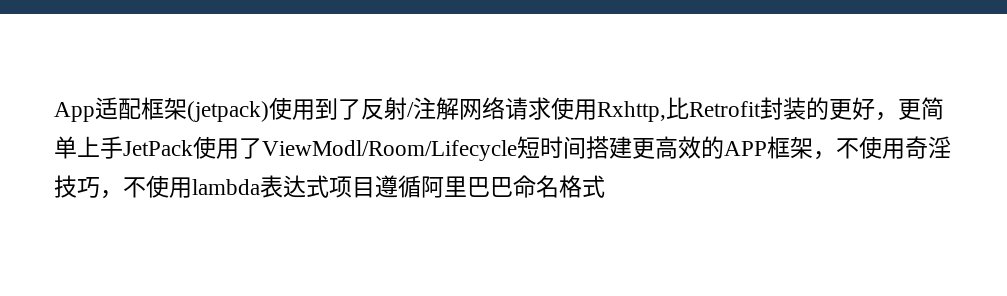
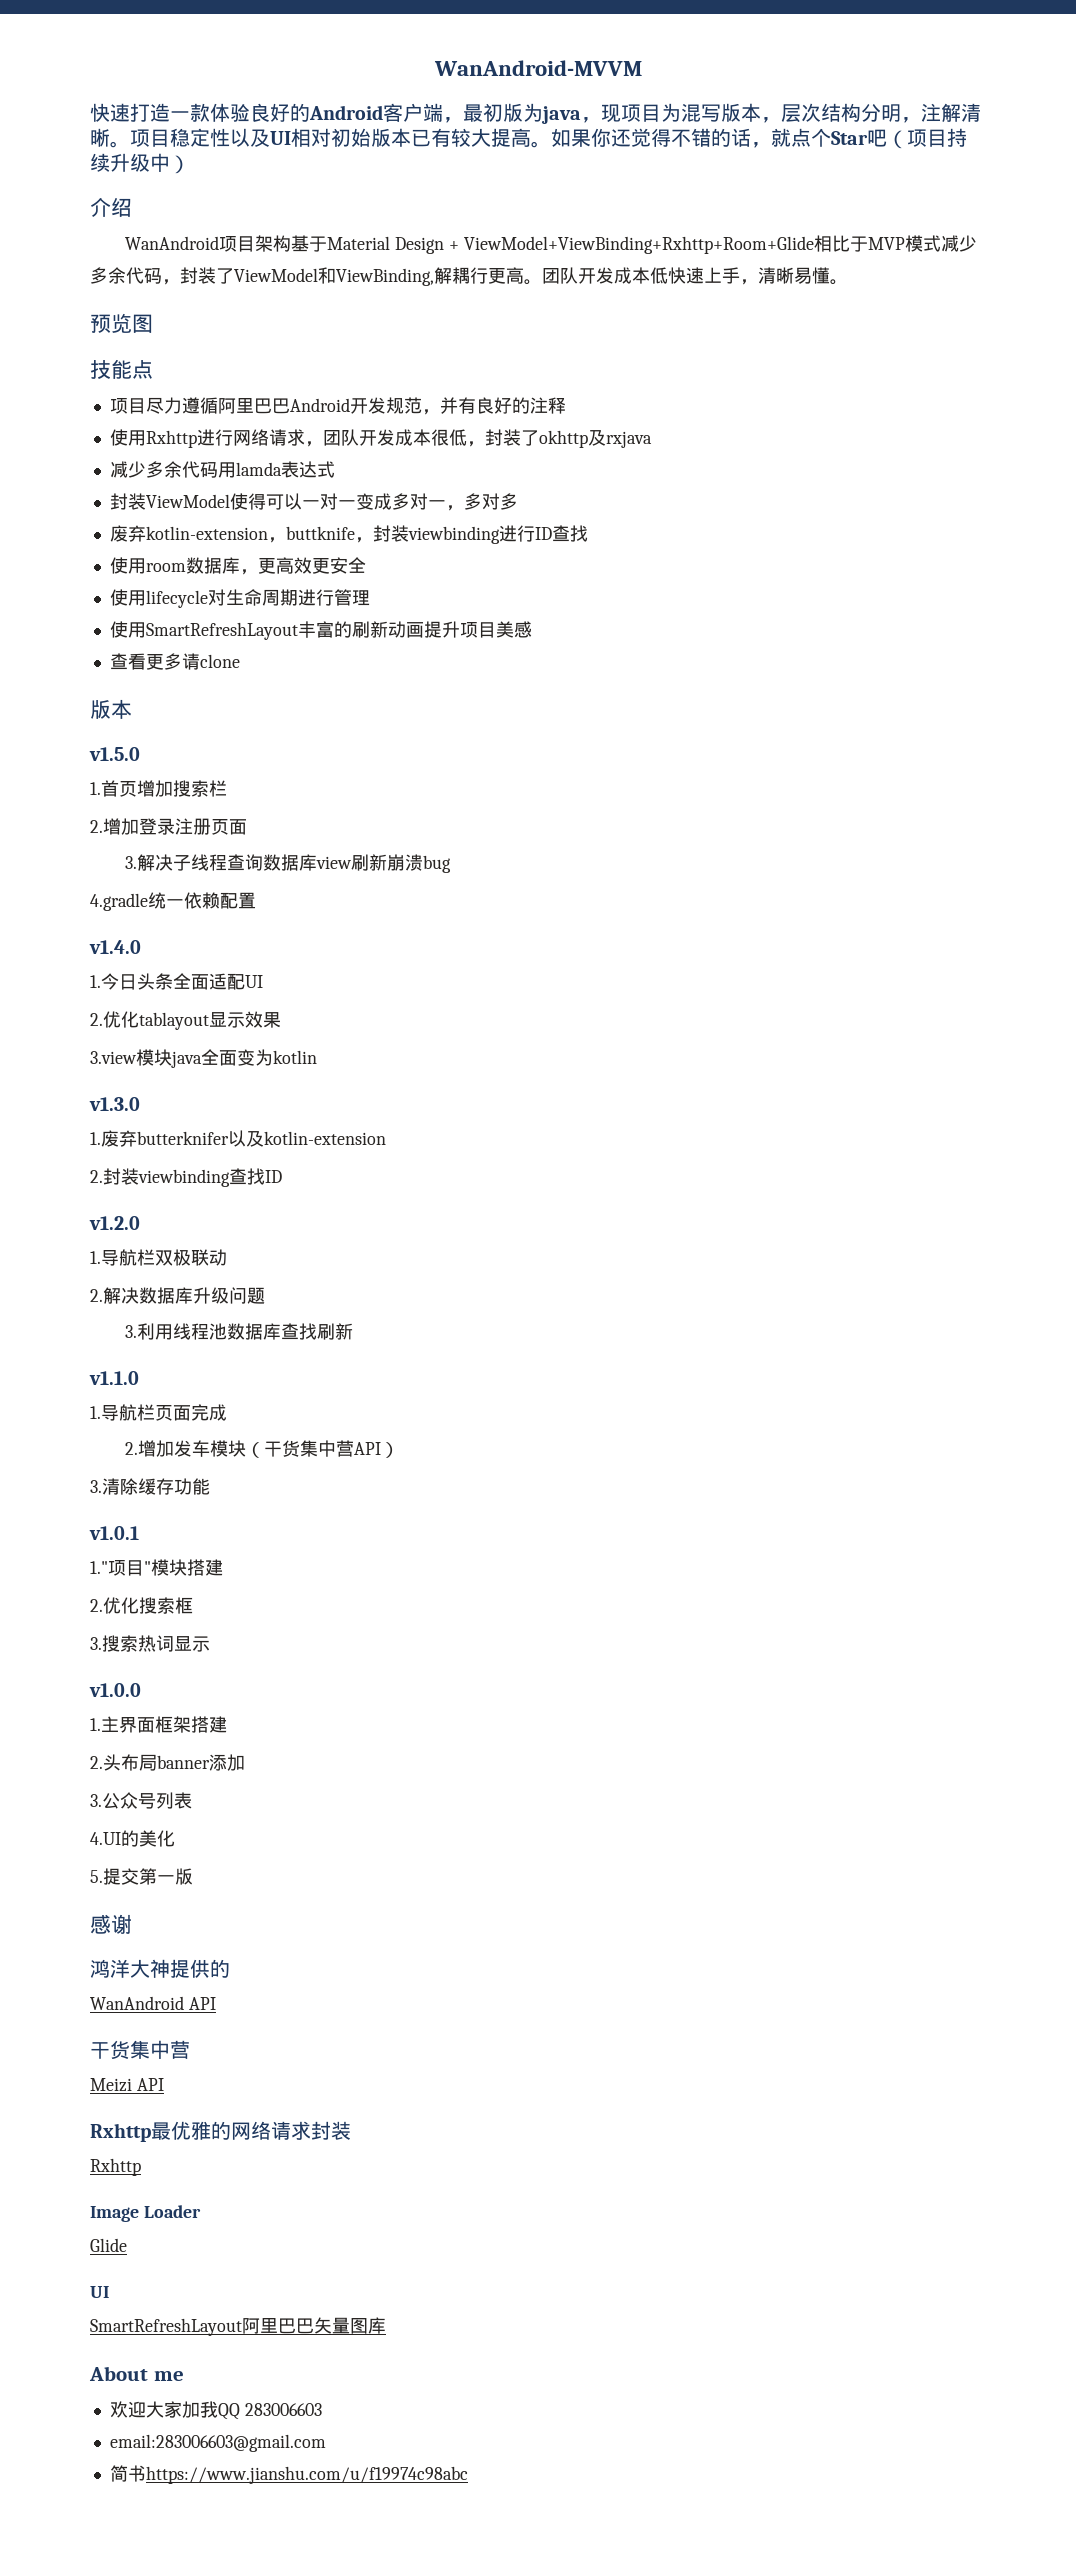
[54,97,944,122] [54,136,951,161] [54,175,605,199] App适配框架(jetpack)使用到了反射/注解网络请求使用Rxhttp,比Retrofit封装的更好，更简单上手JetPack使用了ViewModl/Room/Lifecycle短时间搭建更高效的APP框架，不使用奇淫技巧，不使用lambda表达式项目遵循阿里巴巴命名格式 -> [433,60,642,76] [90,103,981,124] [90,128,967,149] [90,153,190,174] [90,198,132,217] [124,235,977,254] [90,267,848,286] [90,313,153,333] [90,359,153,379] [109,397,566,415] [109,429,652,448] [109,461,335,478] [109,493,518,511] [109,525,588,544] [109,557,366,575] [109,589,370,608] [109,621,532,640] [109,653,240,670] [90,699,132,719] [89,747,140,761] [90,780,227,797] [90,818,247,835] [124,854,451,873] [90,892,256,911] [89,940,141,954] [90,973,263,990] [90,1011,281,1030] [90,1049,317,1068] [89,1097,140,1111] [90,1130,386,1147] [90,1168,282,1187] [89,1216,140,1230] [90,1249,227,1266] [90,1287,265,1304] [124,1323,353,1340] [89,1371,139,1385] [90,1404,227,1421] [124,1440,399,1458] [90,1478,210,1495] [89,1526,139,1540] [90,1559,223,1576] [90,1597,193,1614] [90,1635,210,1652] [89,1683,141,1697] [90,1716,227,1733] [90,1754,245,1771] [90,1792,192,1809] [90,1830,175,1847] [90,1868,193,1885] [90,1914,132,1934] [90,1959,230,1978] [90,1996,216,2010] [90,2040,190,2060] [90,2078,164,2092] [90,2121,351,2142] [90,2158,141,2176] [90,2205,201,2222] [90,2238,127,2252] [90,2286,109,2298] [90,2317,386,2336] [89,2366,184,2381] [109,2401,322,2420] [109,2434,326,2452] [109,2465,468,2484] WanAndroid-MVVM // 快速打造一款体验良好的Android客户端，最初版为java，现项目为混写版本，层次结构分明，注解清晰。项目稳定性以及UI相对初始版本已有较大提高。如果你还觉得不错的话，就点个Star吧（项目持续升级中） // 介绍 // WanAndroid项目架构基于Material Design + ViewModel+ViewBinding+Rxhttp+Room+Glide相比于MVP模式减少多余代码，封装了ViewModel和ViewBinding,解耦行更高。团队开发成本低快速上手，清晰易懂。 // 预览图 // 技能点 // 项目尽力遵循阿里巴巴Android开发规范，并有良好的注释 // 使用Rxhttp进行网络请求，团队开发成本很低，封装了okhttp及rxjava // 减少多余代码用lamda表达式 // 封装ViewModel使得可以一对一变成多对一，多对多 // 废弃kotlin-extension，buttknife，封装viewbinding进行ID查找 // 使用room数据库，更高效更安全 // 使用lifecycle对生命周期进行管理 // 使用SmartRefreshLayout丰富的刷新动画提升项目美感 // 查看更多请clone // 版本 // v1.5.0 // 1.首页增加搜索栏 // 2.增加登录注册页面 // 3.解决子线程查询数据库view刷新崩溃bug // 4.gradle统一依赖配置 // v1.4.0 // 1.今日头条全面适配UI // 2.优化tablayout显示效果 // 3.view模块java全面变为kotlin // v1.3.0 // 1.废弃butterknifer以及kotlin-extension // 2.封装viewbinding查找ID // v1.2.0 // 1.导航栏双极联动 // 2.解决数据库升级问题 // 3.利用线程池数据库查找刷新 // v1.1.0 // 1.导航栏页面完成 // 2.增加发车模块（干货集中营API） // 3.清除缓存功能 // v1.0.1 // 1."项目"模块搭建 // 2.优化搜索框 // 3.搜索热词显示 // v1.0.0 // 1.主界面框架搭建 // 2.头布局banner添加 // 3.公众号列表 // 4.UI的美化 // 5.提交第一版 // 感谢 // 鸿洋大神提供的 // WanAndroid API // 干货集中营 // Meizi API // Rxhttp最优雅的网络请求封装 // Rxhttp // Image Loader // Glide // UI // SmartRefreshLayout阿里巴巴矢量图库 // About me // 欢迎大家加我QQ 283006603 // email:283006603@gmail.com // 简书https://www.jianshu.com/u/f19974c98abc

